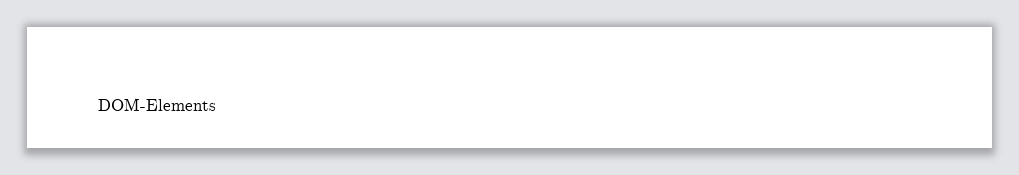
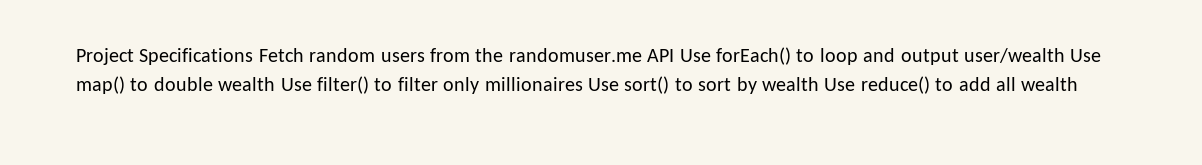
[98,98,216,111] DOM-Elements -> [76,47,1102,65] [76,76,1079,94] Project Specifications Fetch random users from the randomuser.me API Use forEach() to loop and output user/wealth Use map() to double wealth Use filter() to filter only millionaires Use sort() to sort by wealth Use reduce() to add all wealth

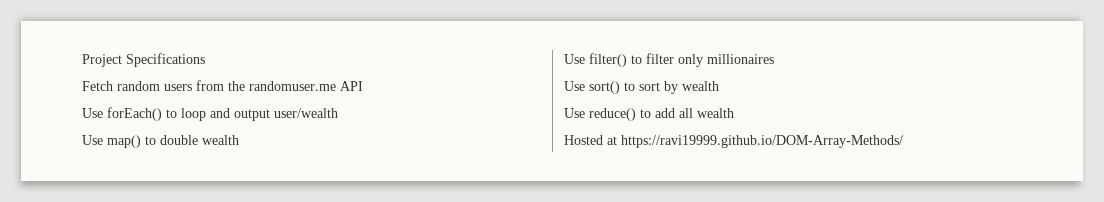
(254, 56) none -> (205, 60) //
(675, 55) none -> (363, 86) //
(1065, 55) none -> (338, 113) //
(276, 84) none -> (239, 140) //
(583, 84) none -> (774, 59) //
(819, 84) none -> (719, 86) //
(1079, 84) none -> [564,135,903,148] // Hosted at https://ravi19999.github.io/DOM-Array-Methods/

